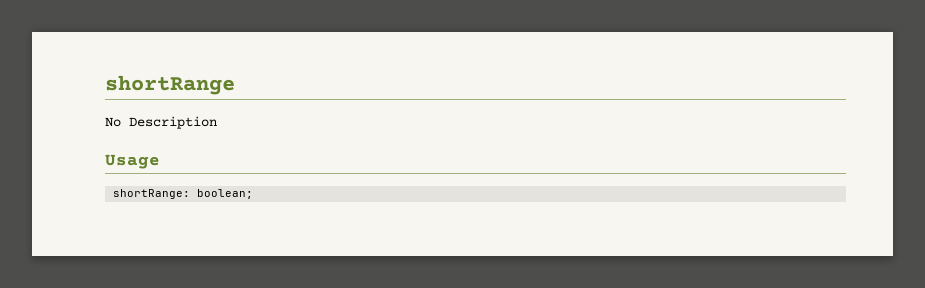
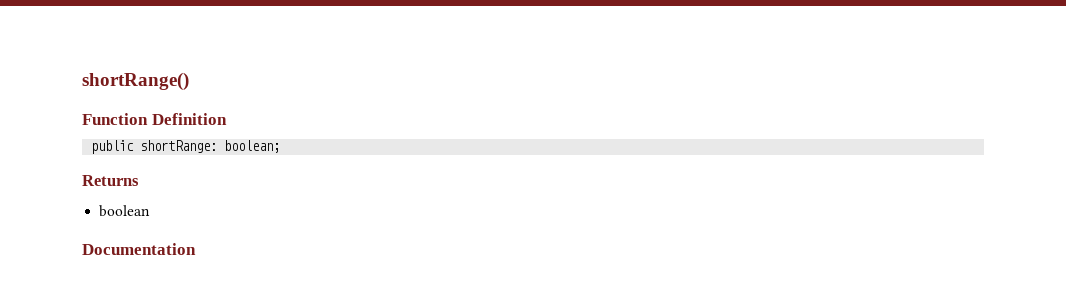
[105,75,235,95] [105,116,217,129] [105,154,160,169] shortRange // No Description // Usage // -> [82,72,189,91] [82,113,227,125] [91,140,135,154] shortRange() // Function Definition // public
(254, 194) none -> [82,175,139,186] [99,205,151,217] [82,243,196,255] // Returns // boolean // Documentation

